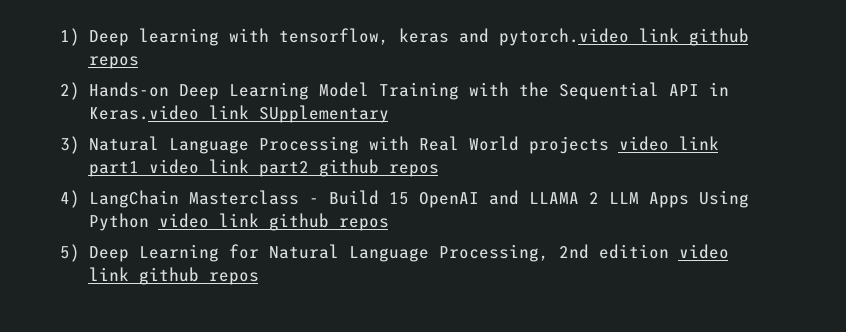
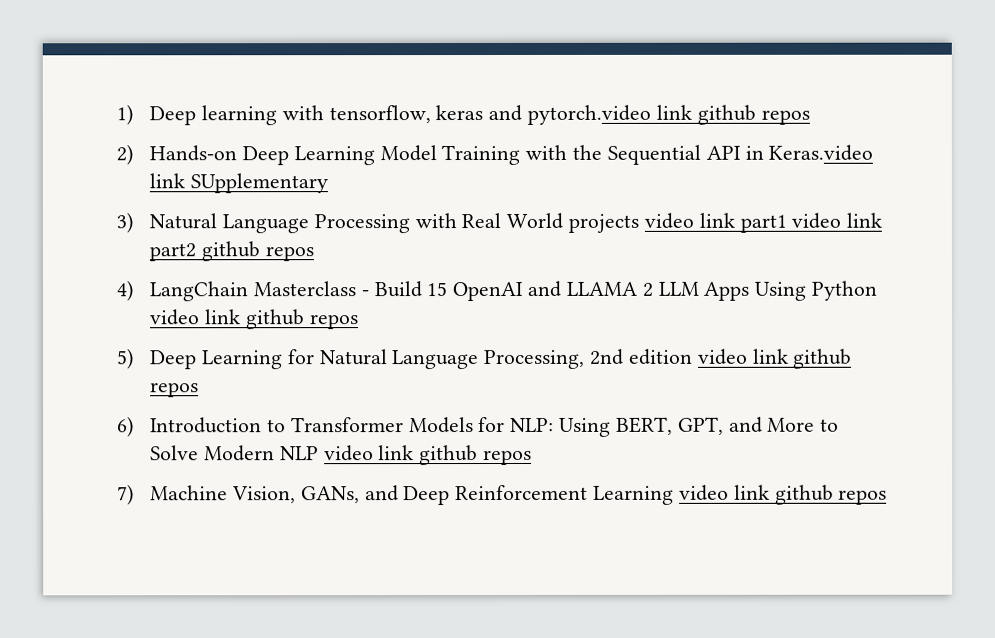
(259, 278) none -> [117,416,840,438] [150,445,533,466] [117,484,888,506] // 6) Introduction to Transformer Models for NLP: Using BERT, GPT, and More to Solve Modern NLP video link github repos // 7) Machine Vision, GANs, and Deep Reinforcement Learning video link github repos

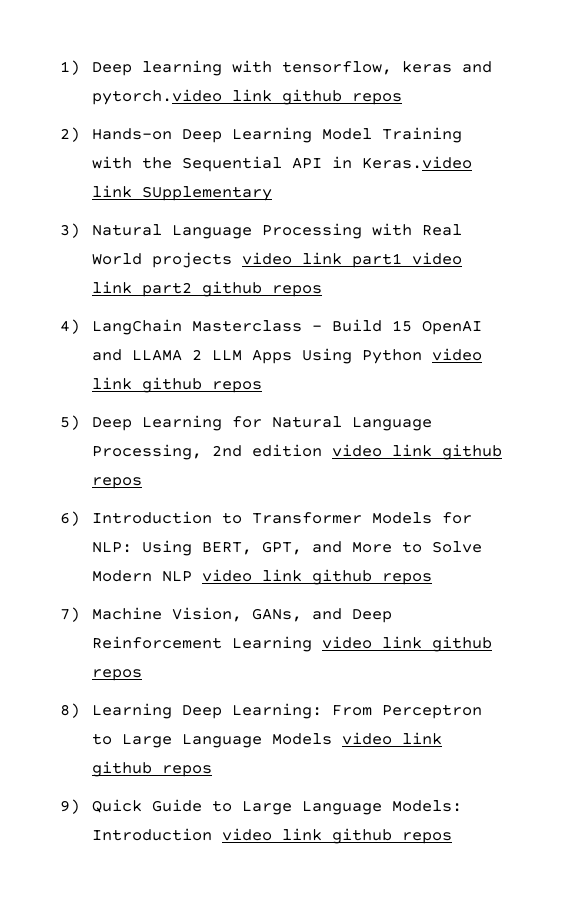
(888, 497) none -> [60,703,482,719] [91,732,442,748] [91,761,212,777] [60,799,462,815] [91,828,452,844] // 8) Learning Deep Learning: From Perceptron to Large Language Models video link github repos // 9) Quick Guide to Large Language Models: Introduction video link github repos

